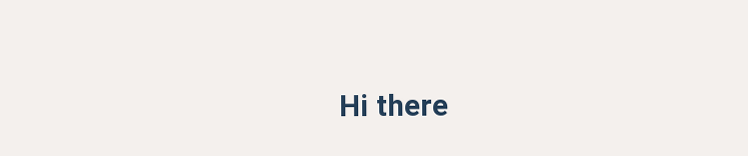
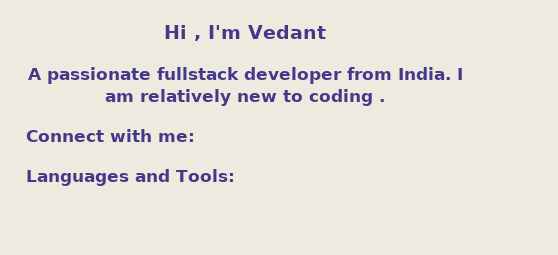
[375,93,449,116] there -> [194,25,327,41] [27,67,463,84] [105,89,385,106] [26,129,195,142] [26,169,235,186] , I'm Vedant // A passionate fullstack developer from India. I am relatively new to coding . // Connect with me: // Languages and Tools:

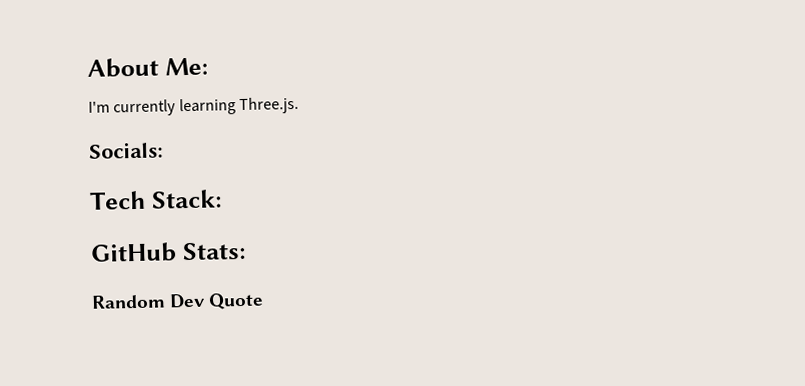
[164,25,327,41] [27,67,463,84] [105,89,385,106] [26,129,195,142] [26,169,235,186] Hi , I'm Vedant // A passionate fullstack developer from India. I am relatively new to coding . // Connect with me: // Languages and Tools: -> [87,57,208,78] [88,96,299,117] [89,141,164,159] [89,189,222,210] [90,241,246,263] [91,292,265,310] About Me: // I'm currently learning Three.js. // Socials: // Tech Stack: // GitHub Stats: // Random Dev Quote

